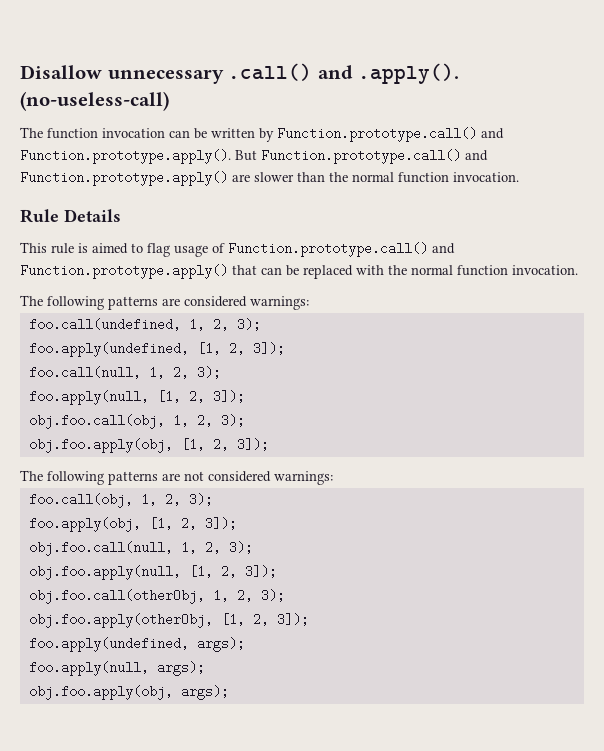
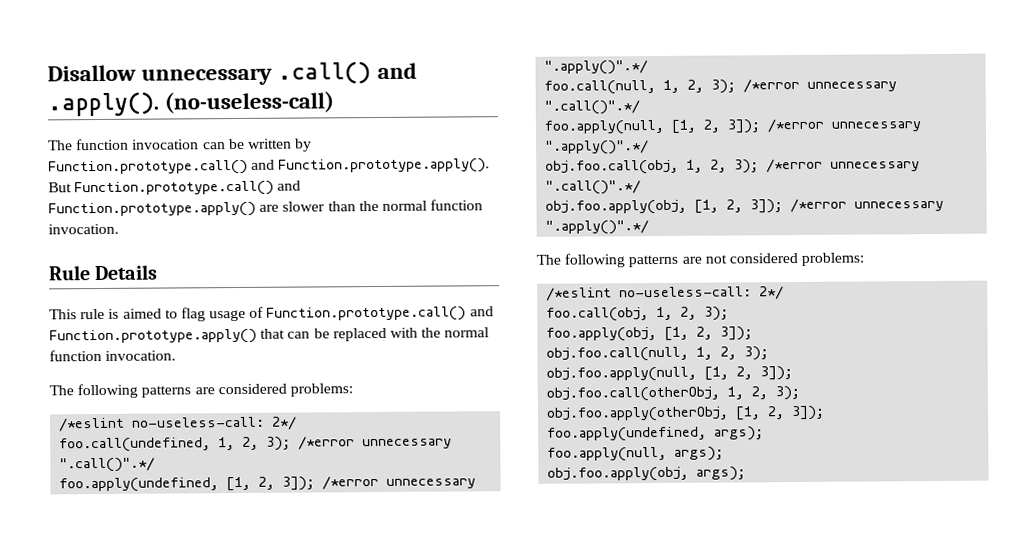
[250,296,309,310] warnings: -> [289,383,353,397] [59,416,298,432] problems: // /*eslint no-useless-call: 2*/
(261, 324) none -> [298,436,453,450] [59,457,156,473] /*error unnecessary ".call()".*/
(285, 348) none -> [322,475,477,490] [544,60,649,75] /*error unnecessary ".apply()".*/
(221, 372) none -> [743,78,898,93] [544,100,641,115] /*error unnecessary ".call()".*/
(245, 396) none -> [767,118,922,133] [545,140,650,155] /*error unnecessary ".apply()".*/
(245, 420) none -> [766,158,921,173] [545,180,642,195] /*error unnecessary ".call()".*/
(269, 444) none -> [790,198,945,213] [545,220,650,235] /*error unnecessary ".apply()".*/
[274,471,333,485] warnings: -> [801,252,865,266] [546,286,785,301] problems: // /*eslint no-useless-call: 2*/

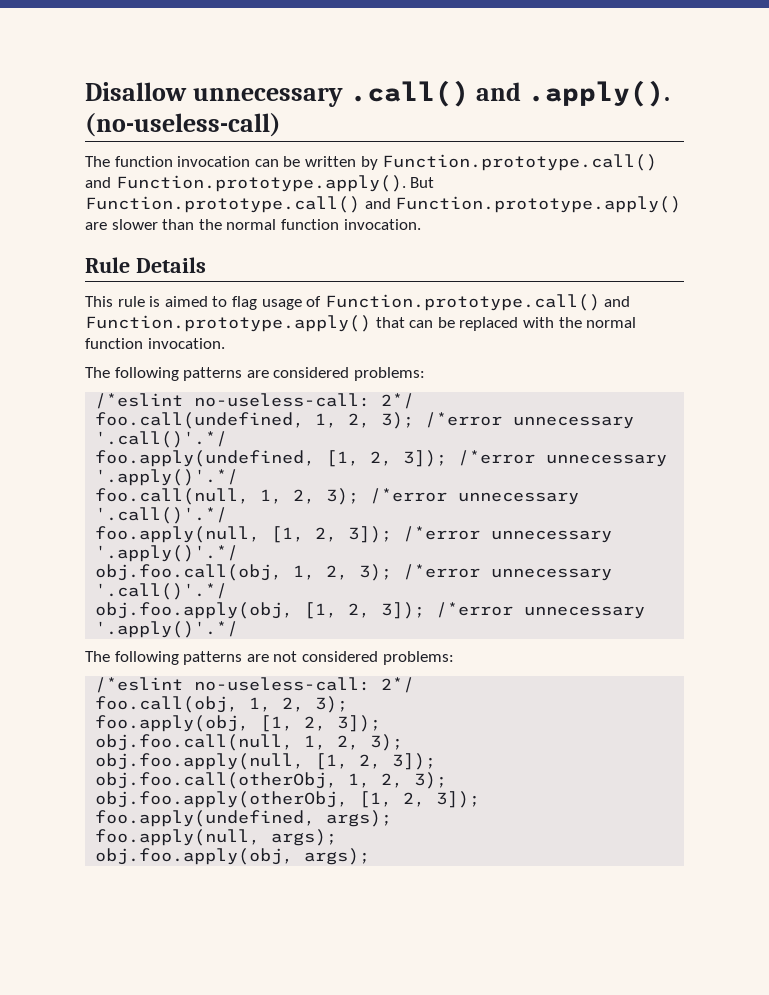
[59,457,156,473] ".call()".*/ -> [95,431,228,448] '.call()'.*/
[544,60,649,75] ".apply()".*/ -> [95,469,239,486] '.apply()'.*/
[544,100,641,115] ".call()".*/ -> [95,507,228,524] '.call()'.*/
[545,140,650,155] ".apply()".*/ -> [95,545,239,562] '.apply()'.*/
[545,180,642,195] ".call()".*/ -> [95,583,228,600] '.call()'.*/
[545,220,650,235] ".apply()".*/ -> [95,621,239,638] '.apply()'.*/

